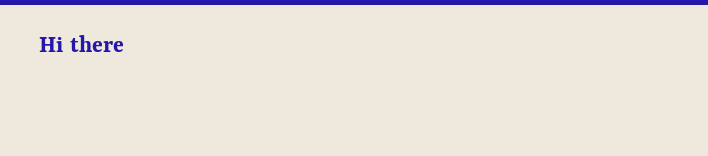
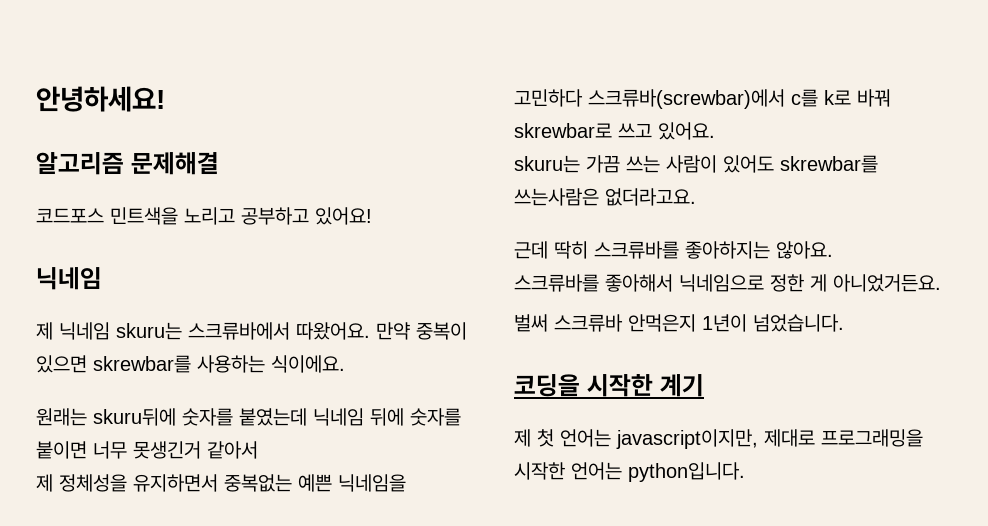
[39,35,124,52] Hi there -> [36,86,165,112] [36,152,219,175] [36,207,372,225] [36,267,102,290] [36,322,467,340] [36,355,345,373] [36,408,461,426] [36,441,258,459] [36,474,406,492] [514,89,891,109] [514,122,715,140] [514,155,878,173] [514,188,696,206] [514,241,833,259] [514,274,941,292] [514,314,844,332] [514,374,704,397] [514,429,923,449] [514,462,745,482] 안녕하세요! // 알고리즘 문제해결 // 코드포스 민트색을 노리고 공부하고 있어요! // 닉네임 // 제 닉네임 skuru는 스크류바에서 따왔어요. 만약 중복이 있으면 skrewbar를 사용하는 식이에요. // 원래는 skuru뒤에 숫자를 붙였는데 닉네임 뒤에 숫자를 붙이면 너무 못생긴거 같아서 // 제 정체성을 유지하면서 중복없는 예쁜 닉네임을 고민하다 스크류바(screwbar)에서 c를 k로 바꿔 skrewbar로 쓰고 있어요. // skuru는 가끔 쓰는 사람이 있어도 skrewbar를 쓰는사람은 없더라고요. // 근데 딱히 스크류바를 좋아하지는 않아요. // 스크류바를 좋아해서 닉네임으로 정한 게 아니었거든요. // 벌써 스크류바 안먹은지 1년이 넘었습니다. // 코딩을 시작한 계기 // 제 첫 언어는 javascript이지만, 제대로 프로그래밍을 시작한 언어는 python입니다.

